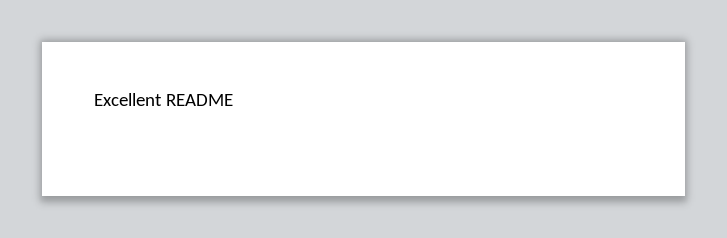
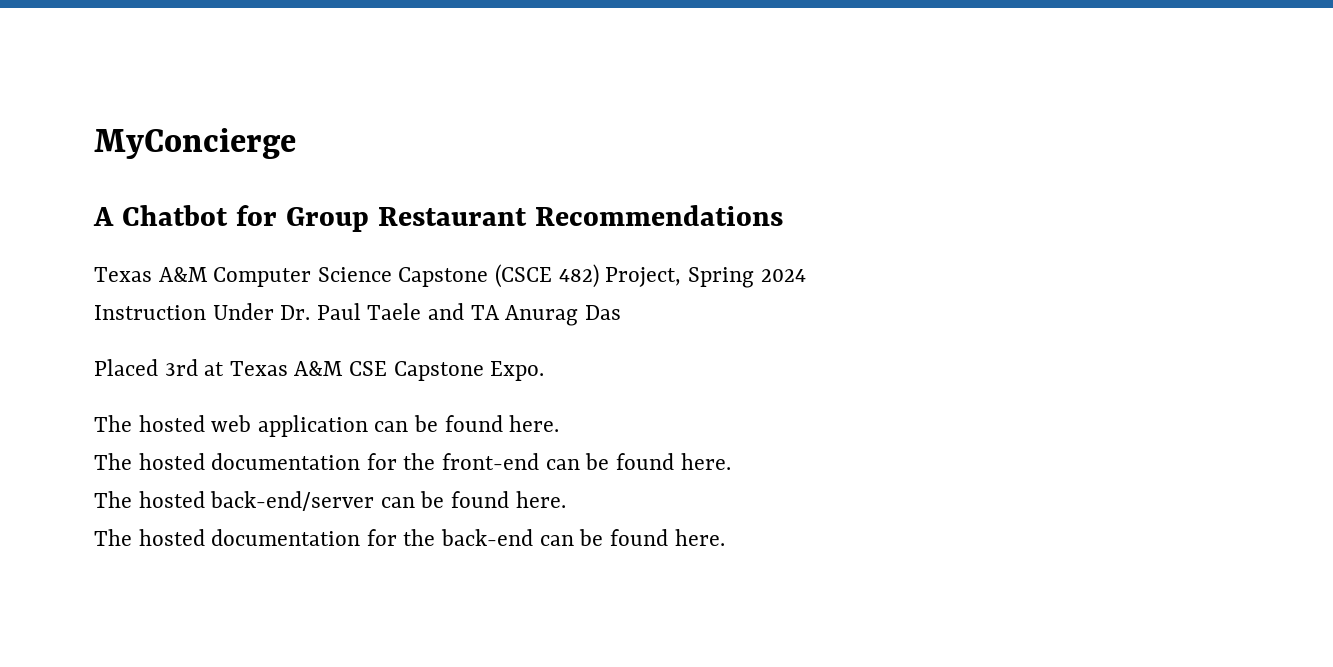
[94,93,233,106] Excellent README -> [94,128,296,159] [93,205,783,232] [94,264,806,288] [94,303,621,326] [94,359,545,381] [94,415,560,437] [94,453,731,470] [94,491,566,511] [94,529,725,546] MyConcierge // A Chatbot for Group Restaurant Recommendations // Texas A&M Computer Science Capstone (CSCE 482) Project, Spring 2024 // Instruction Under Dr. Paul Taele and TA Anurag Das // Placed 3rd at Texas A&M CSE Capstone Expo. // The hosted web application can be found here. // The hosted documentation for the front-end can be found here. // The hosted back-end/server can be found here. // The hosted documentation for the back-end can be found here.

